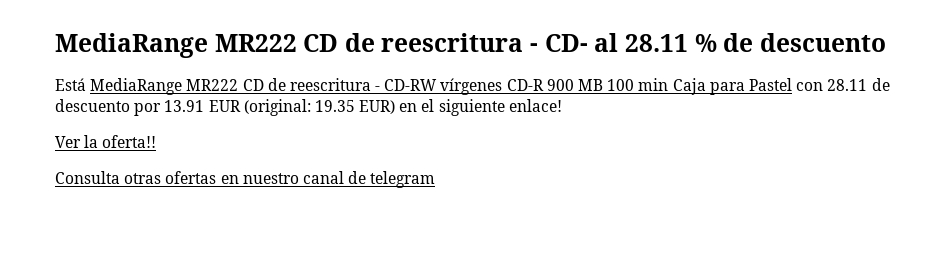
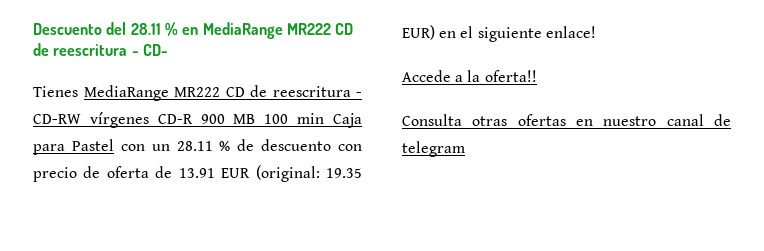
(55, 45) none -> [33,22,199,36] Descuento del 28.11 % en
[594,33,886,52] [55,78,86,91] al 28.11 % de descuento // Está -> [33,86,78,97] // Tienes
[827,78,890,91] [55,99,162,116] 28.11 de descuento por -> [151,139,362,151] [33,166,173,182] un 28.11 % de descuento con precio de oferta de
[55,136,81,148] Ver -> [402,70,464,82] Accede a

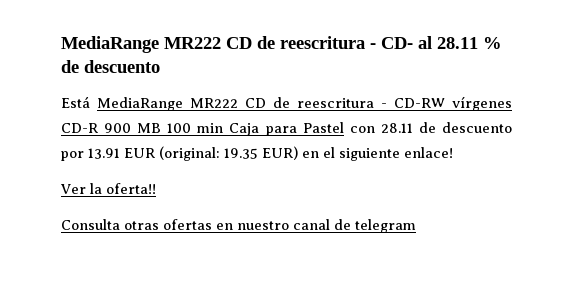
[33,22,199,36] Descuento del 28.11 % en -> (61, 44) none
[33,86,78,97] // Tienes -> [418,36,502,49] [61,60,160,73] [61,96,90,108] al 28.11 % de descuento // Está
[151,139,362,151] [33,166,173,182] un 28.11 % de descuento con precio de oferta de -> [380,122,512,133] [61,151,84,161] 28.11 de descuento por
[402,70,464,82] Accede a -> [60,184,86,194] Ver

